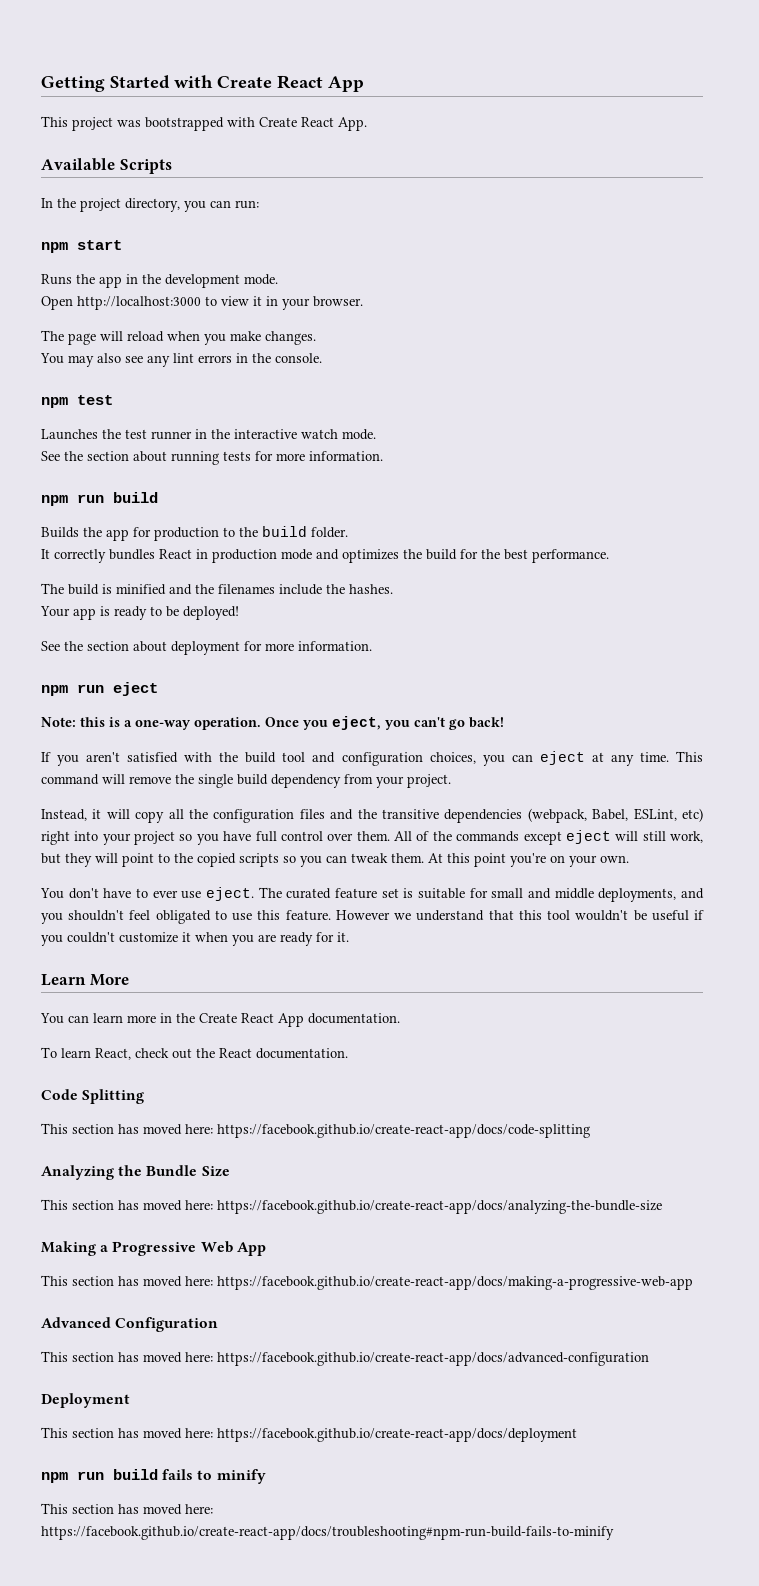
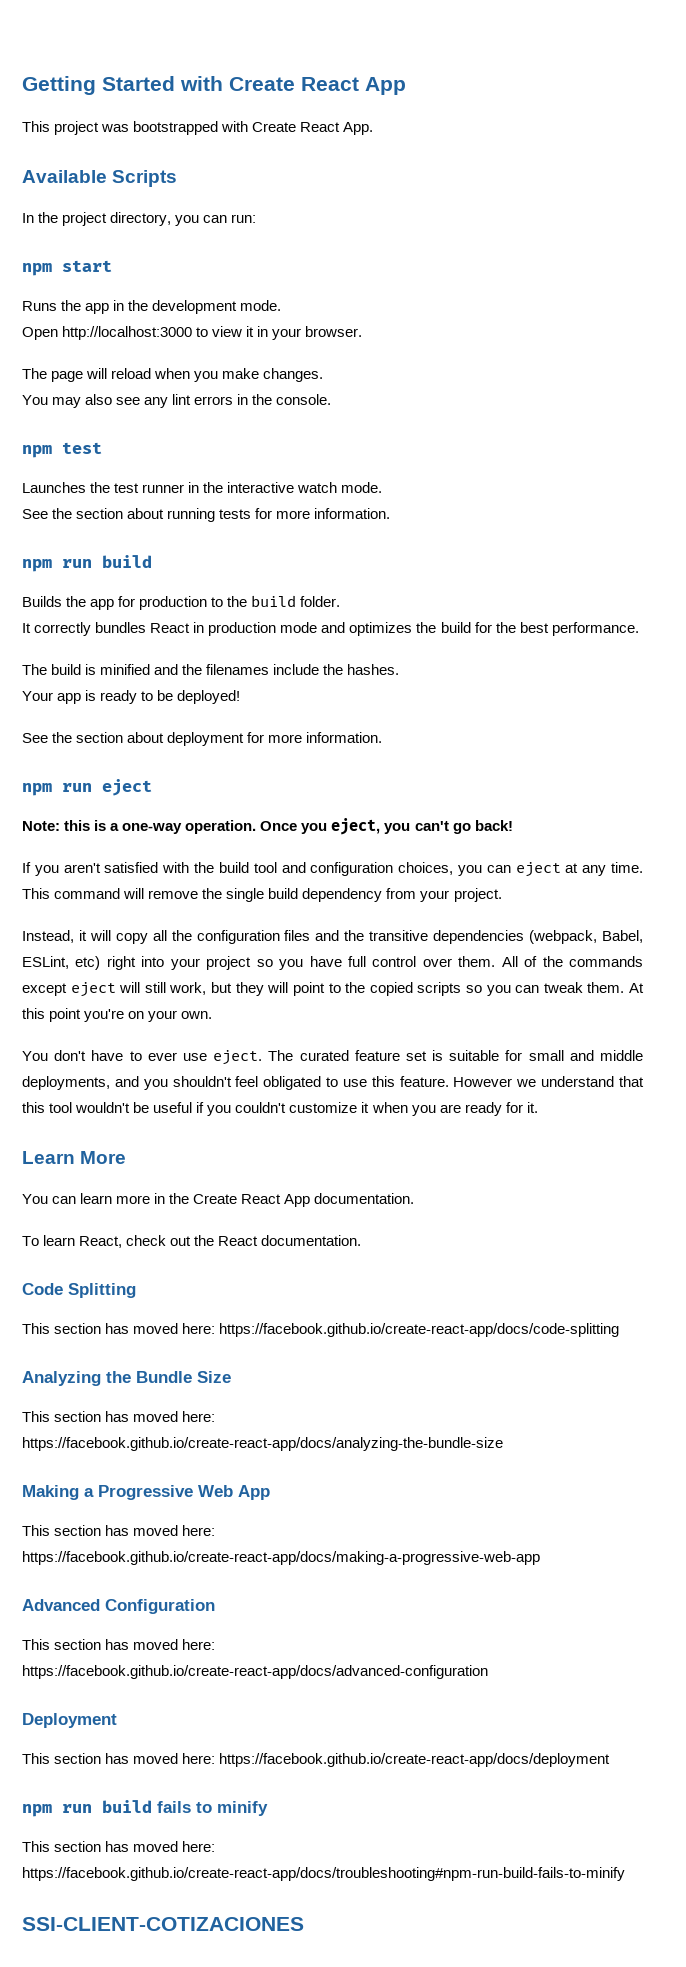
(614, 1533) none -> [22,1917,304,1931] // SSI-CLIENT-COTIZACIONES

